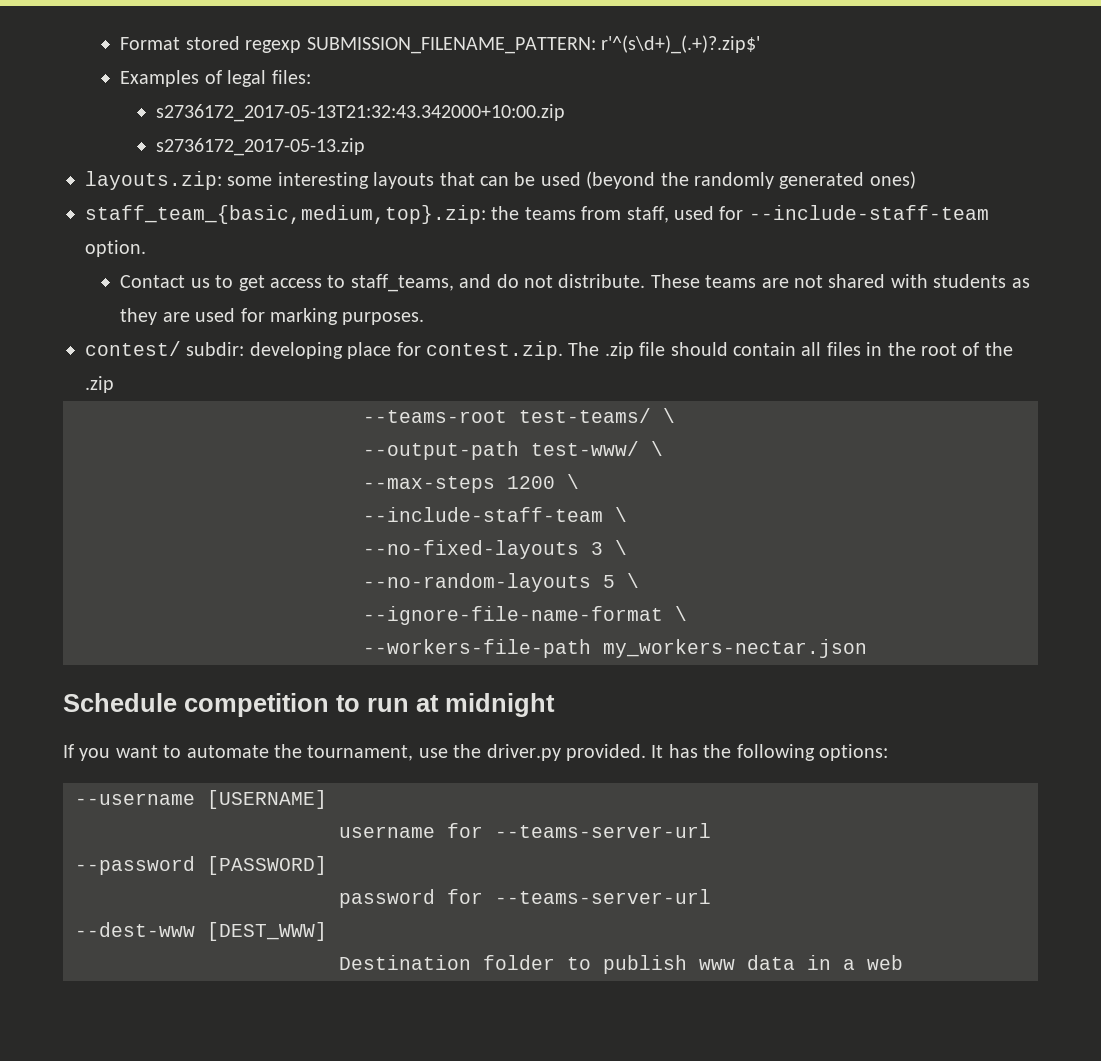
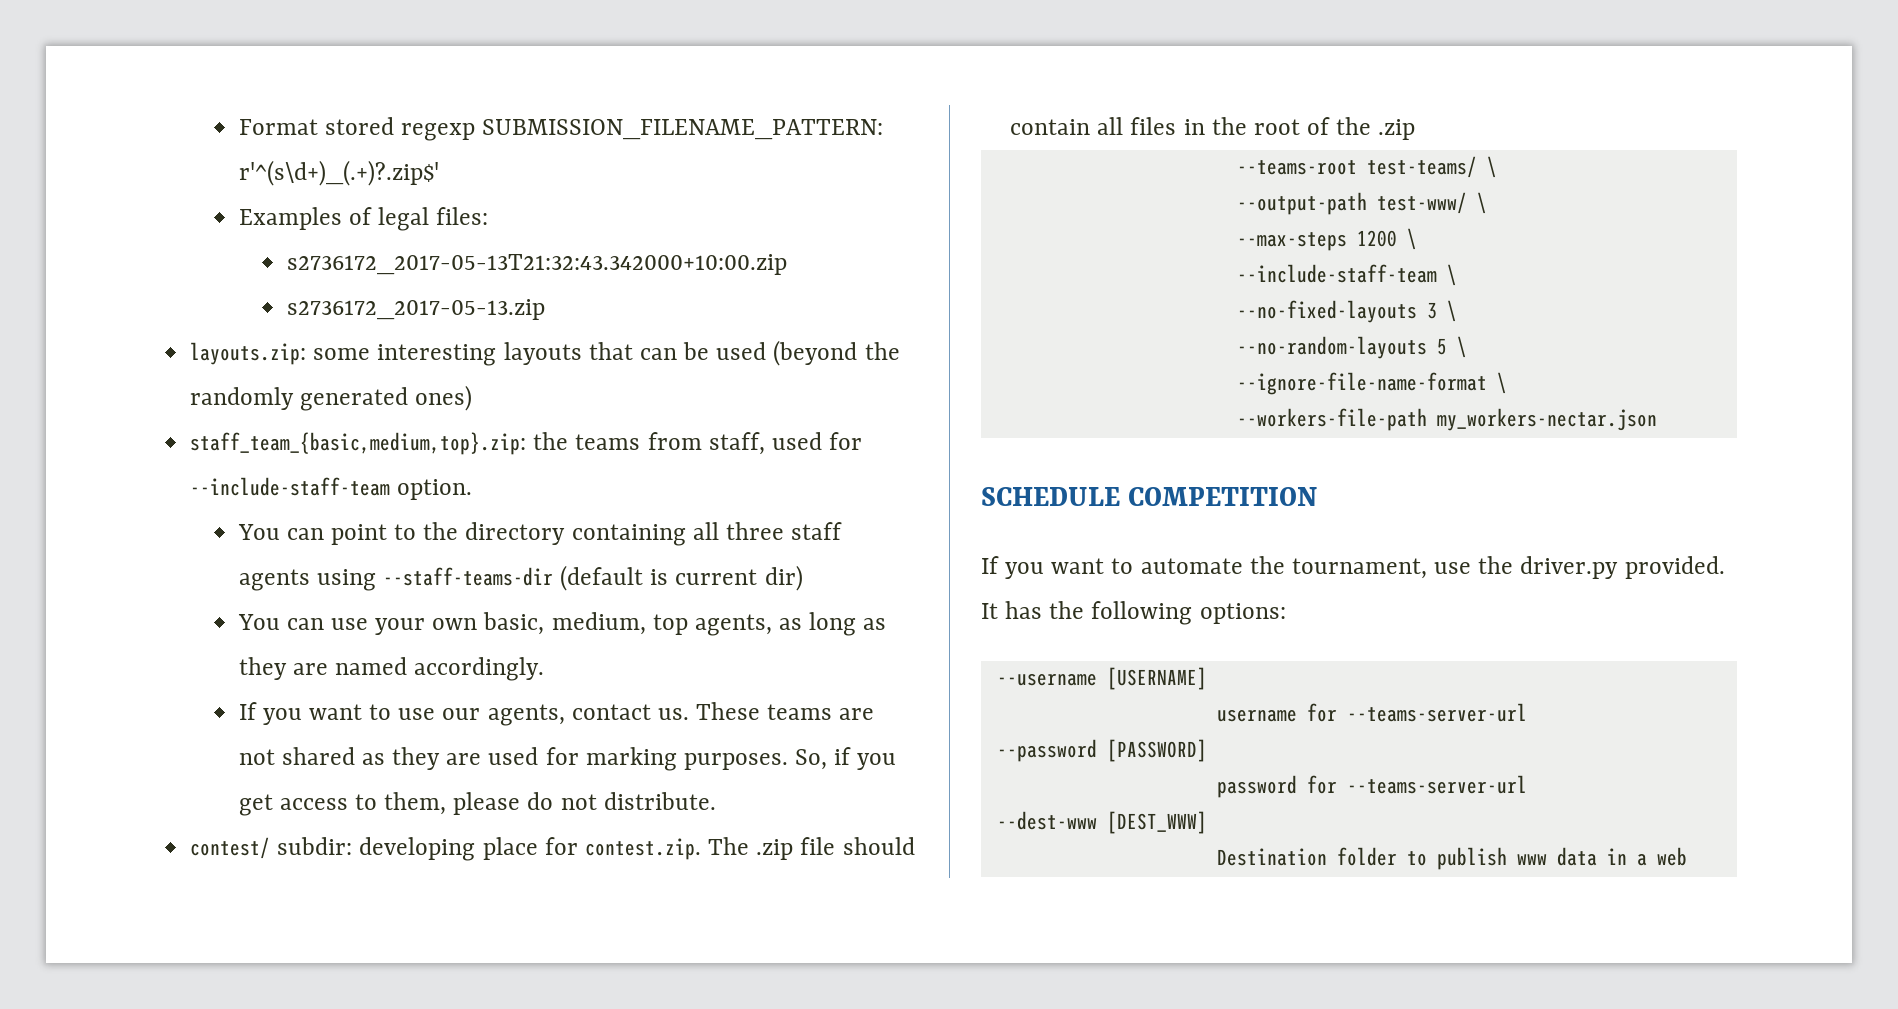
[120,274,646,292] Contact us to get access to staff_teams, and do not distribute. -> [237,522,843,546] [238,565,803,591] [237,612,887,636] [238,657,545,681] [238,702,689,726] You can point to the directory containing all three staff agents using --staff-teams-dir (default is current dir) // You can use your own basic, medium, top agents, as long as they are named accordingly. // If you want to use our agents, contact us.
[890,274,1007,288] with students -> (355, 756) none
(425, 318) none -> [795,747,897,770] [238,792,716,816] So, if you get access to them, please do not distribute.
[63,693,555,717] Schedule competition to run at midnight -> [981,487,1318,506] SCHEDULE COMPETITION

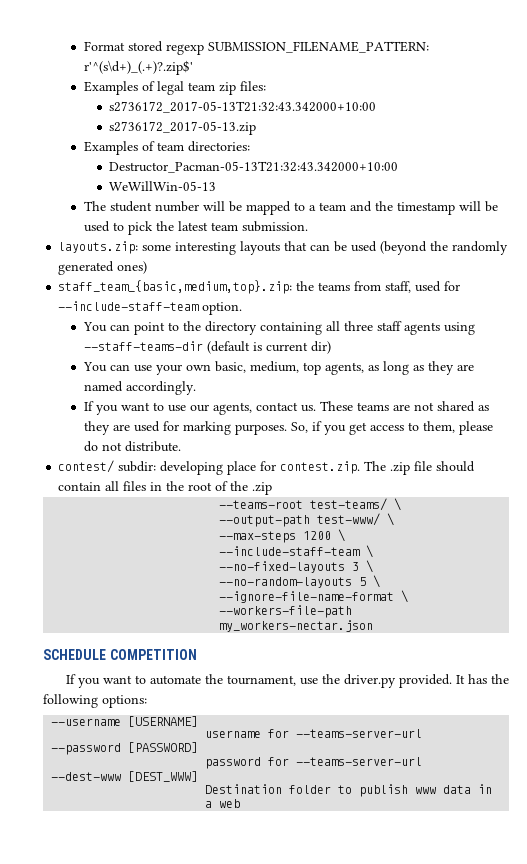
(429, 219) none -> [187,82,236,95] team zip
[287,254,788,275] s2736172_2017-05-13T21:32:43.342000+10:00.zip -> [109,101,377,113] s2736172_2017-05-13T21:32:43.342000+10:00
(546, 309) none -> [83,141,250,155] [109,161,399,173] [109,181,217,191] [83,201,498,215] [83,221,308,235] // Examples of team directories: // Destructor_Pacman-05-13T21:32:43.342000+10:00 // WeWillWin-05-13 // The student number will be mapped to a team and the timestamp will be used to pick the latest team submission.

